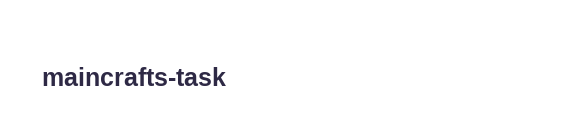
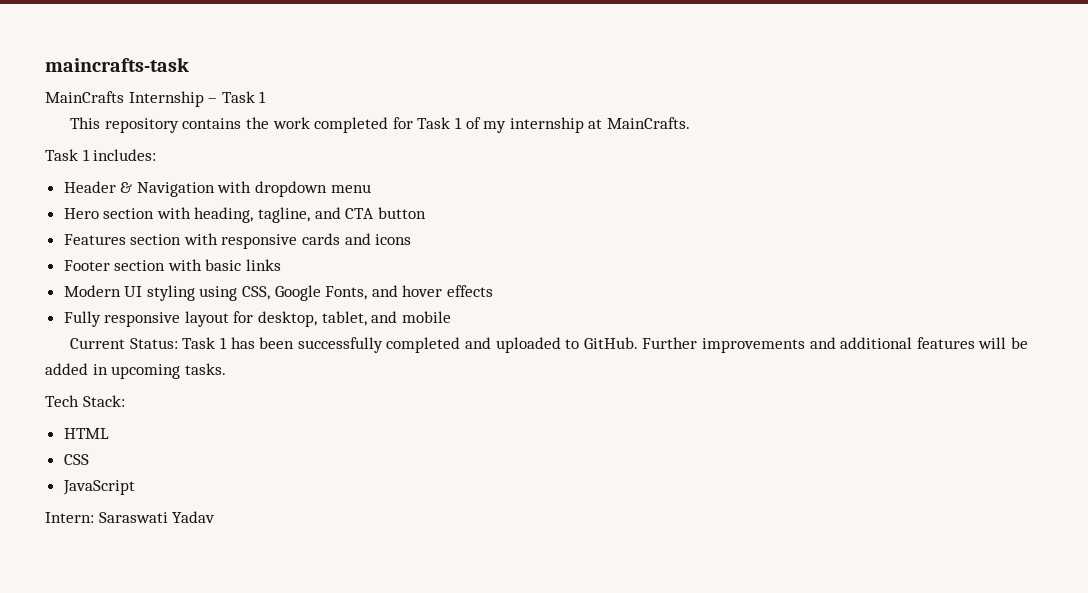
(226, 76) none -> [45,91,267,107] [70,117,690,133] [45,149,157,161] [63,181,371,197] [63,207,426,223] [63,233,412,249] [63,259,282,271] [63,285,494,301] [63,311,451,327] [70,337,1028,353] [45,363,226,379] [45,395,125,407] [63,428,109,439] [63,454,89,465] [62,480,135,495] [45,511,216,523] // MainCrafts Internship – Task 1 // This repository contains the work completed for Task 1 of my internship at MainCrafts. // Task 1 includes: // Header & Navigation with dropdown menu // Hero section with heading, tagline, and CTA button // Features section with responsive cards and icons // Footer section with basic links // Modern UI styling using CSS, Google Fonts, and hover effects // Fully responsive layout for desktop, tablet, and mobile // Current Status: Task 1 has been successfully completed and uploaded to GitHub. Further improvements and additional features will be added in upcoming tasks. // Tech Stack: // HTML // CSS // JavaScript // Intern: Saraswati Yadav

